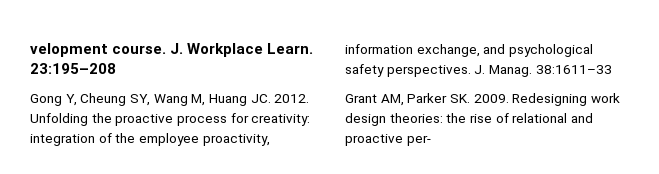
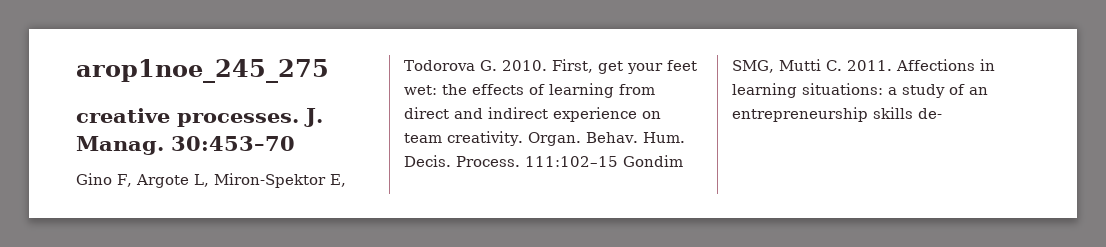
[30,43,314,57] [30,63,116,74] [30,93,310,106] [30,113,311,126] [30,133,270,146] [345,44,593,57] [345,64,612,77] [345,93,620,106] [345,113,593,126] [345,134,431,146] velopment course. J. Workplace Learn. 23:195–208 // Gong Y, Cheung SY, Wang M, Huang JC. 2012. Unfolding the proactive process for creativity: integration of the employee proactivity, information exchange, and psychological safety perspectives. J. Manag. 38:1611–33 // Grant AM, Parker SK. 2009. Redesigning work design theories: the rise of relational and proactive per- -> [76,59,329,83] [76,108,323,127] [76,136,295,155] [76,173,346,188] [404,59,697,74] [404,83,655,98] [404,107,661,122] [404,131,685,146] [404,155,683,167] [732,59,995,73] [732,83,988,98] [732,107,942,122] arop1noe_245_275 // creative processes. J. Manag. 30:453–70 // Gino F, Argote L, Miron-Spektor E, Todorova G. 2010. First, get your feet wet: the effects of learning from direct and indirect experience on team creativity. Organ. Behav. Hum. Decis. Process. 111:102–15 Gondim SMG, Mutti C. 2011. Affections in learning situations: a study of an entrepreneurship skills de-

